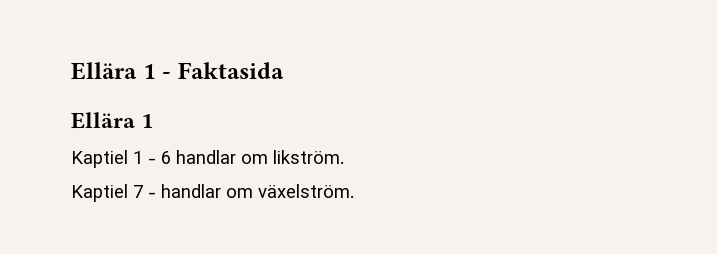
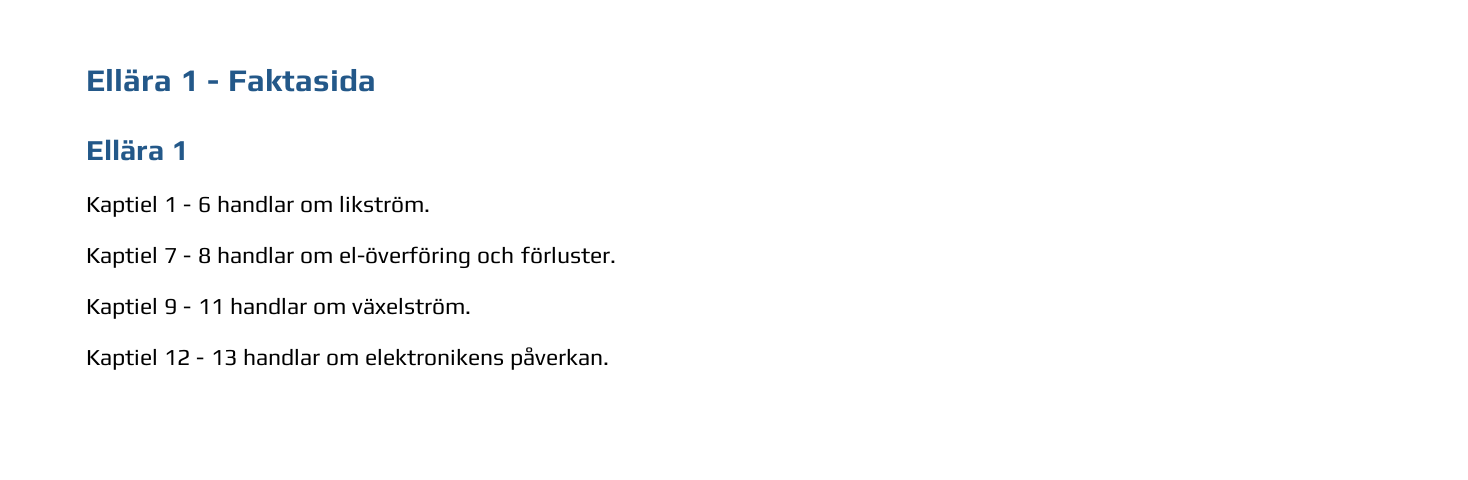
[161,184,354,198] handlar om växelström. -> [197,246,616,269] [86,297,472,319] [86,347,610,370] 8 handlar om el-överföring och förluster. // Kaptiel 9 - 11 handlar om växelström. // Kaptiel 12 - 13 handlar om elektronikens påverkan.

